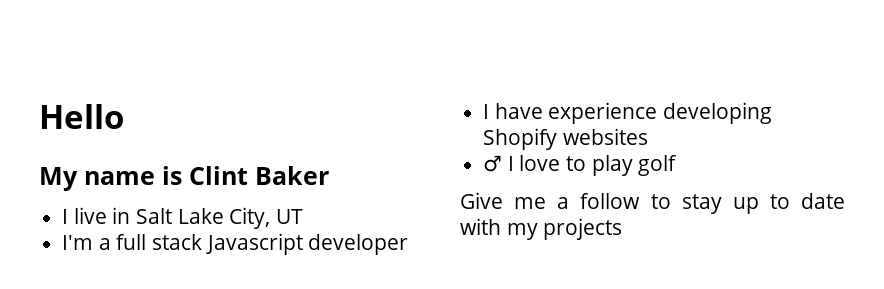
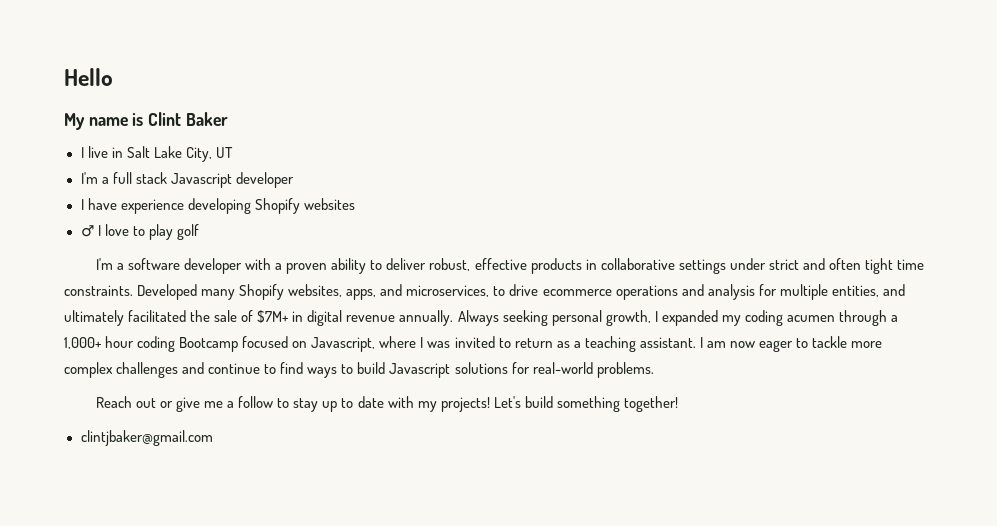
[460,192,503,209] Give -> [95,258,925,274] [64,284,905,300] [64,310,898,326] [64,336,883,352] [64,362,654,378] [95,396,201,412] I'm a software developer with a proven ability to deliver robust, effective products in collaborative settings under strict and often tight time constraints. Developed many Shopify websites, apps, and microservices, to drive ecommerce operations and analysis for multiple entities, and ultimately facilitated the sale of $7M+ in digital revenue annually. Always seeking personal growth, I expanded my coding acumen through a 1,000+ hour coding Bootcamp focused on Javascript, where I was invited to return as a teaching assistant. I am now eager to tackle more complex challenges and continue to find ways to build Javascript solutions for real-world problems. // Reach out or give
[543,218,623,240] projects -> [440,396,678,412] [80,430,213,446] projects! Let's build something together! // clintjbaker@gmail.com

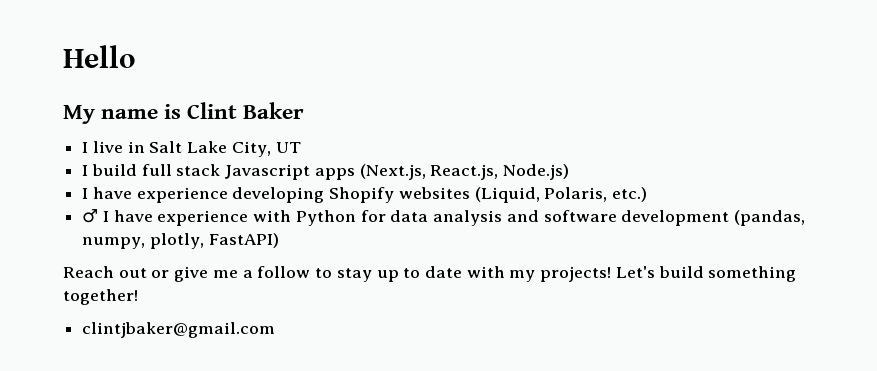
[80,172,109,184] I'm a -> [82,164,137,176] I build
[235,172,294,188] developer -> [314,164,570,180] apps (Next.js, React.js, Node.js)
(355, 204) none -> [474,187,648,203] (Liquid, Polaris, etc.)
[104,224,199,240] [95,258,925,274] [64,284,905,300] [64,310,898,326] [64,336,883,352] [64,362,654,378] love to play golf // I'm a software developer with a proven ability to deliver robust, effective products in collaborative settings under strict and often tight time constraints. Developed many Shopify websites, apps, and microservices, to drive ecommerce operations and analysis for multiple entities, and ultimately facilitated the sale of $7M+ in digital revenue annually. Always seeking personal growth, I expanded my coding acumen through a 1,000+ hour coding Bootcamp focused on Javascript, where I was invited to return as a teaching assistant. I am now eager to tackle more complex challenges and continue to find ways to build Javascript solutions for real-world problems. -> [113,210,805,226] [82,233,279,249] have experience with Python for data analysis and software development (pandas, numpy, plotly, FastAPI)

